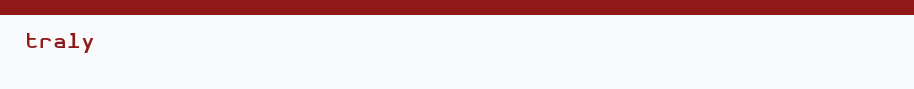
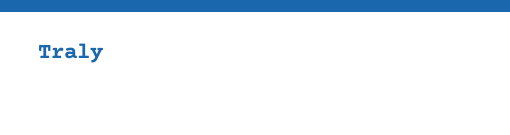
[25,33,95,54] traly -> [38,43,104,63] Traly

